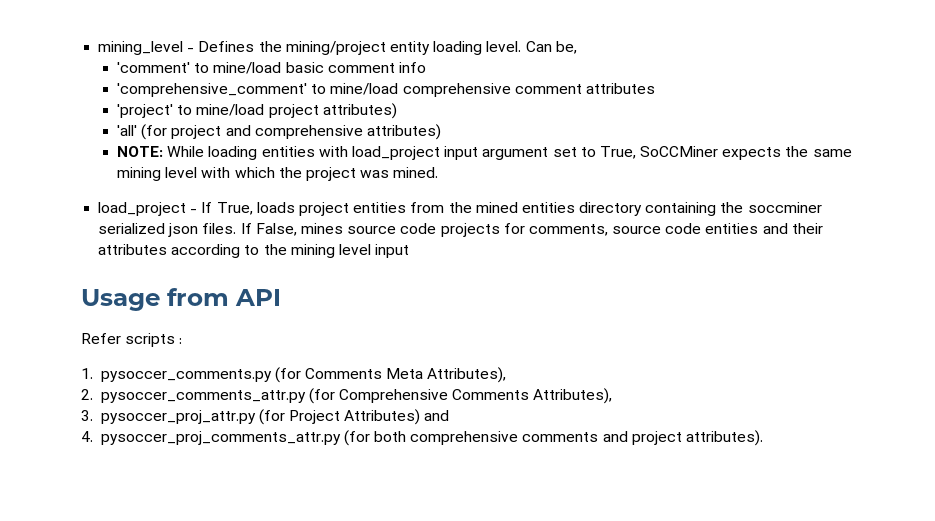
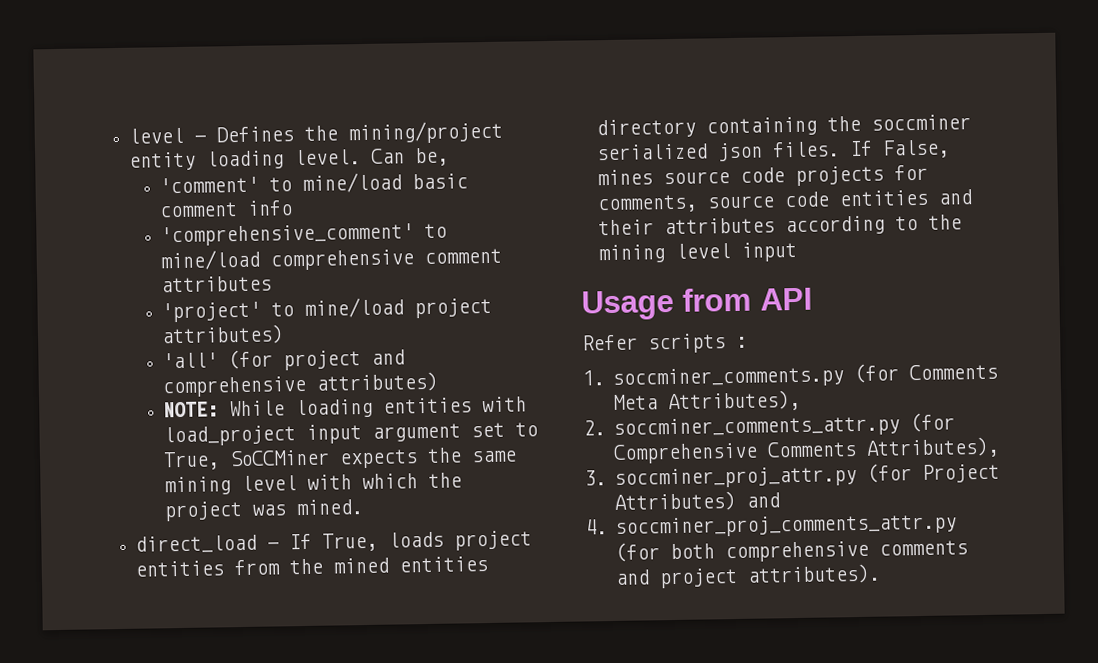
[98,41,184,55] mining_level -> [128,127,185,144] level
[98,202,187,216] load_project -> [135,534,258,554] direct_load
[100,369,272,382] pysoccer_comments.py -> [612,366,845,389] soccminer_comments.py
[100,390,306,403] pysoccer_comments_attr.py -> [613,415,901,439] soccminer_comments_attr.py
[100,410,256,424] pysoccer_proj_attr.py -> [614,466,858,489] soccminer_proj_attr.py
[100,431,341,445] pysoccer_proj_comments_attr.py -> [615,513,958,538] soccminer_proj_comments_attr.py

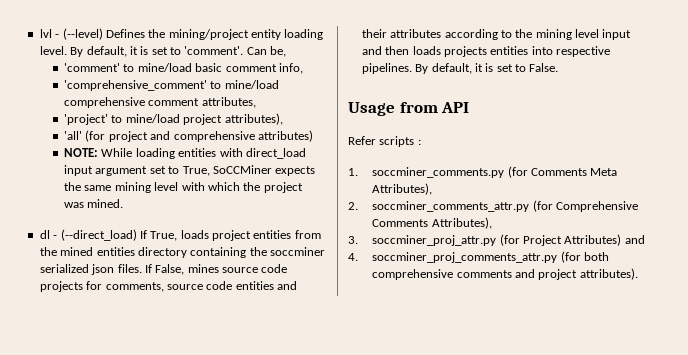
[128,127,207,144] level - -> [39,28,103,40] lvl - (--level)
(362, 157) none -> [70,46,244,57] By default, it is set to 'comment'.
[246,200,293,216] info -> [278,63,303,74] info,
[160,275,272,293] attributes -> [201,97,256,108] attributes,
[160,324,284,346] attributes) -> [224,113,283,125] attributes),
[162,425,296,447] load_project -> [245,148,306,159] direct_load
[135,534,280,554] direct_load - -> [39,229,137,241] dl - (--direct_load)
(798, 251) none -> [361,46,610,57] [361,63,559,74] and then loads projects entities into respective pipelines. By default, it is set to False.

